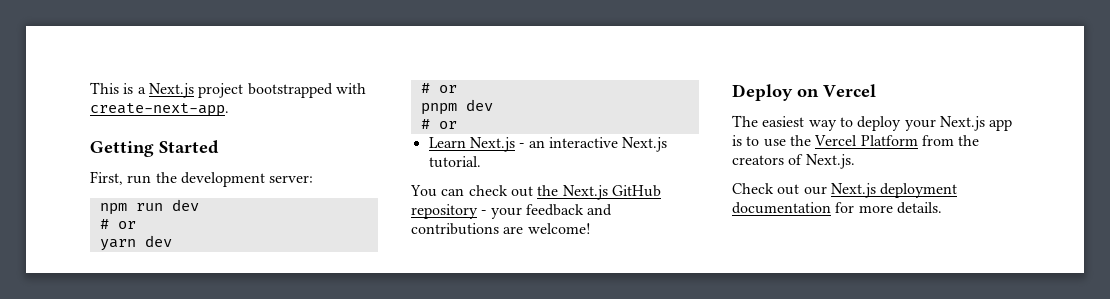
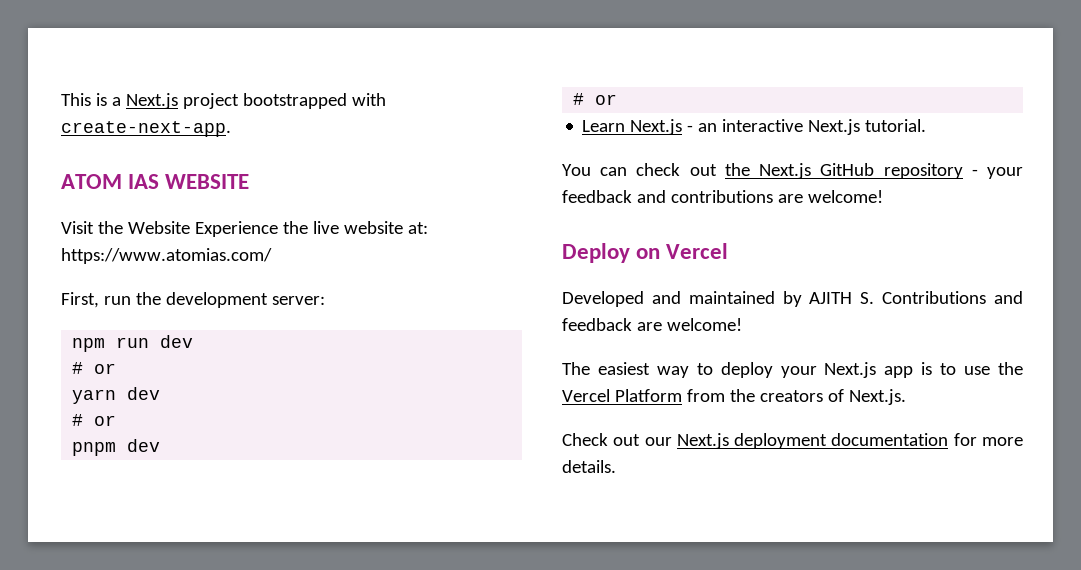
[90,140,219,157] Getting Started -> [61,174,250,189] [61,221,428,237] [61,248,272,264] ATOM IAS WEBSITE // Visit the Website Experience the live website at: https://www.atomias.com/
(876, 90) none -> [562,291,1023,307] [562,318,742,331] // Developed and maintained by AJITH S. Contributions and feedback are welcome!

